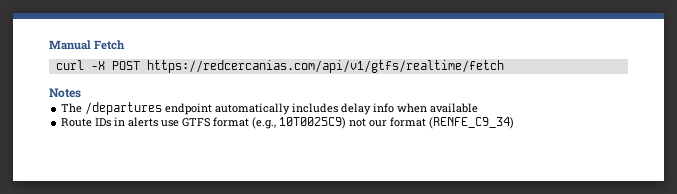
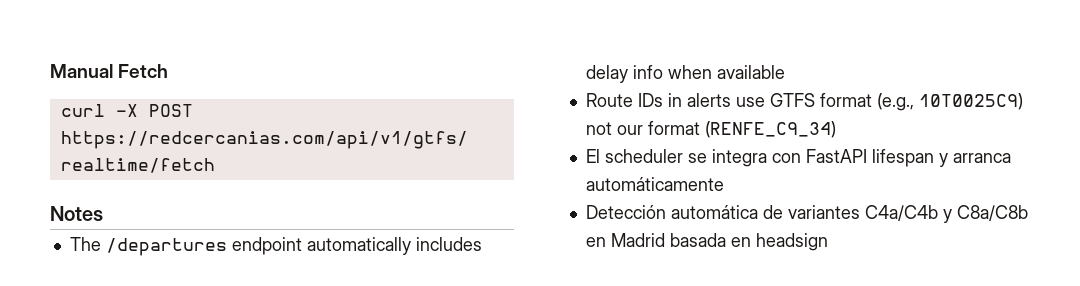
(515, 123) none -> [585,149,1011,167] [585,177,724,191] [585,205,1028,223] [585,233,828,251] // El scheduler se integra con FastAPI lifespan y arranca automáticamente // Detección automática de variantes C4a/C4b y C8a/C8b en Madrid basada en headsign

